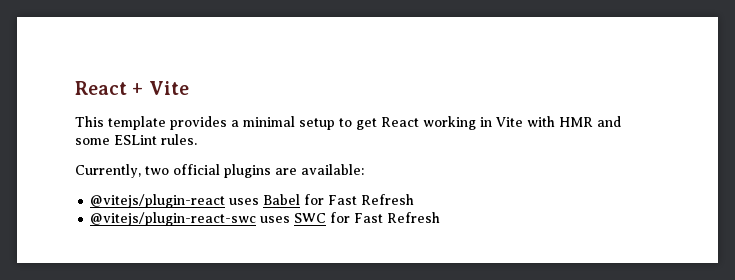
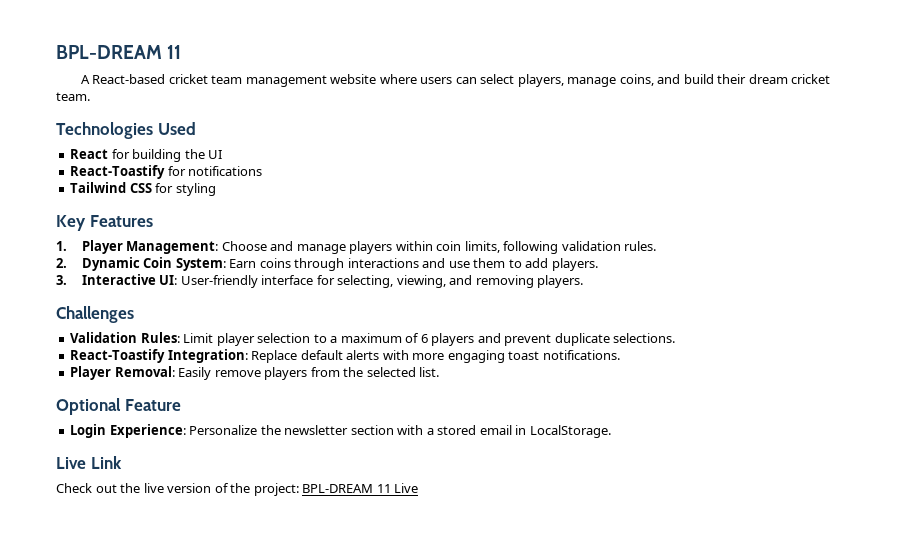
[75,81,189,95] [75,116,621,130] [75,134,197,145] [75,164,364,178] [90,194,415,208] [90,212,441,226] React + Vite // This template provides a minimal setup to get React working in Vite with HMR and some ESLint rules. // Currently, two official plugins are available: // @vitejs/plugin-react uses Babel for Fast Refresh // @vitejs/plugin-react-swc uses SWC for Fast Refresh -> [56,45,182,59] [80,74,831,87] [56,92,90,101] [56,122,196,139] [70,149,223,162] [70,165,263,179] [70,182,216,196] [56,215,153,231] [56,240,657,254] [56,257,598,271] [56,274,584,288] [56,306,134,323] [70,332,676,346] [70,349,620,363] [70,366,440,380] [56,398,181,415] [70,424,611,438] [56,456,122,469] [56,483,419,496] BPL-DREAM 11 // A React-based cricket team management website where users can select players, manage coins, and build their dream cricket team. // Technologies Used // React for building the UI // React-Toastify for notifications // Tailwind CSS for styling // Key Features // 1. Player Management: Choose and manage players within coin limits, following validation rules. // 2. Dynamic Coin System: Earn coins through interactions and use them to add players. // 3. Interactive UI: User-friendly interface for selecting, viewing, and removing players. // Challenges // Validation Rules: Limit player selection to a maximum of 6 players and prevent duplicate selections. // React-Toastify Integration: Replace default alerts with more engaging toast notifications. // Player Removal: Easily remove players from the selected list. // Optional Feature // Login Experience: Personalize the newsletter section with a stored email in LocalStorage. // Live Link // Check out the live version of the project: BPL-DREAM 11 Live

